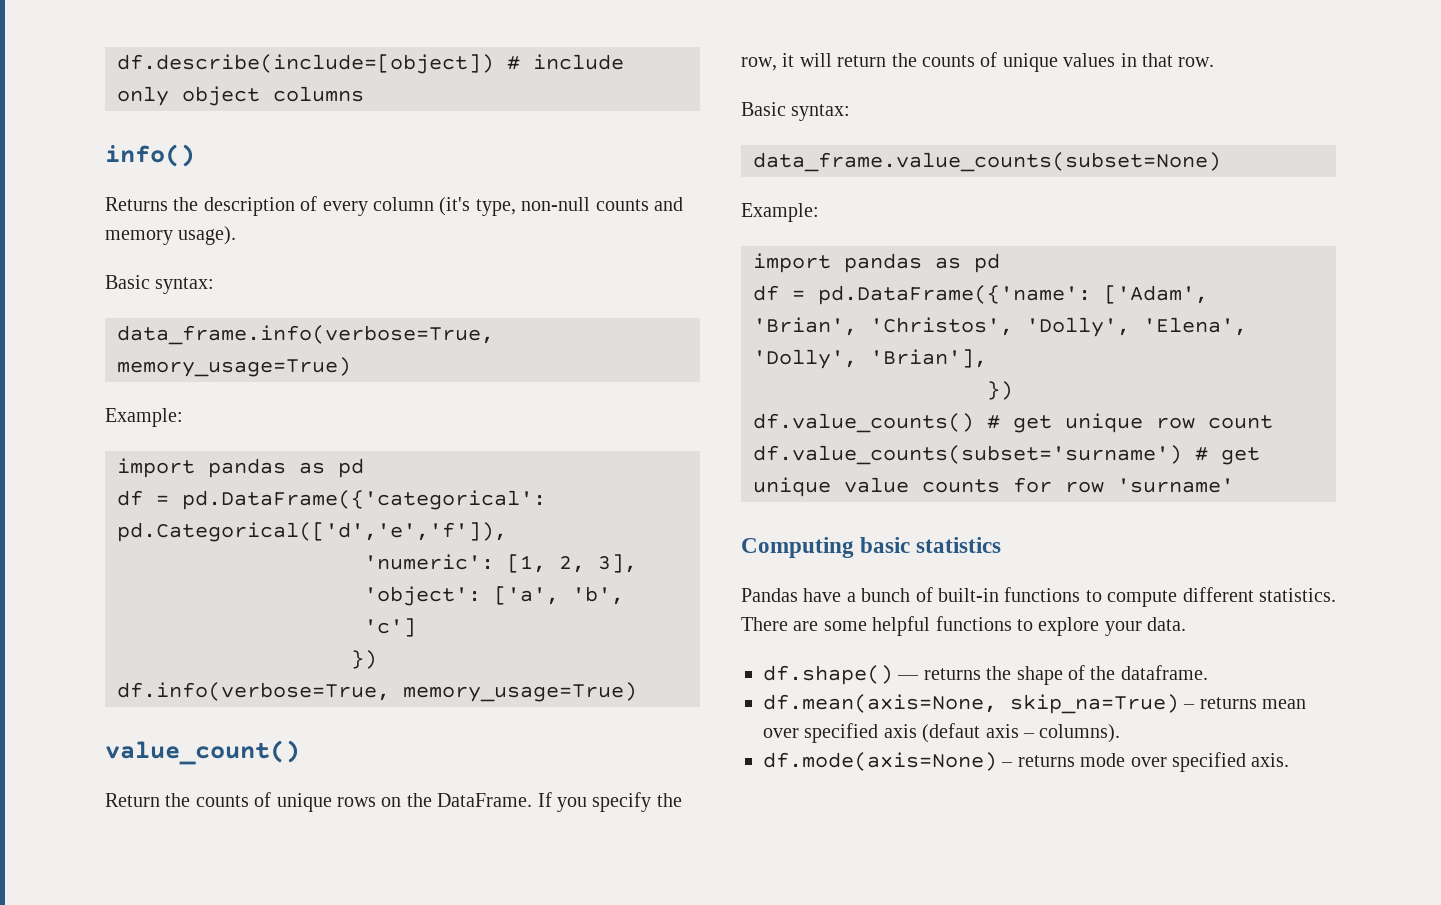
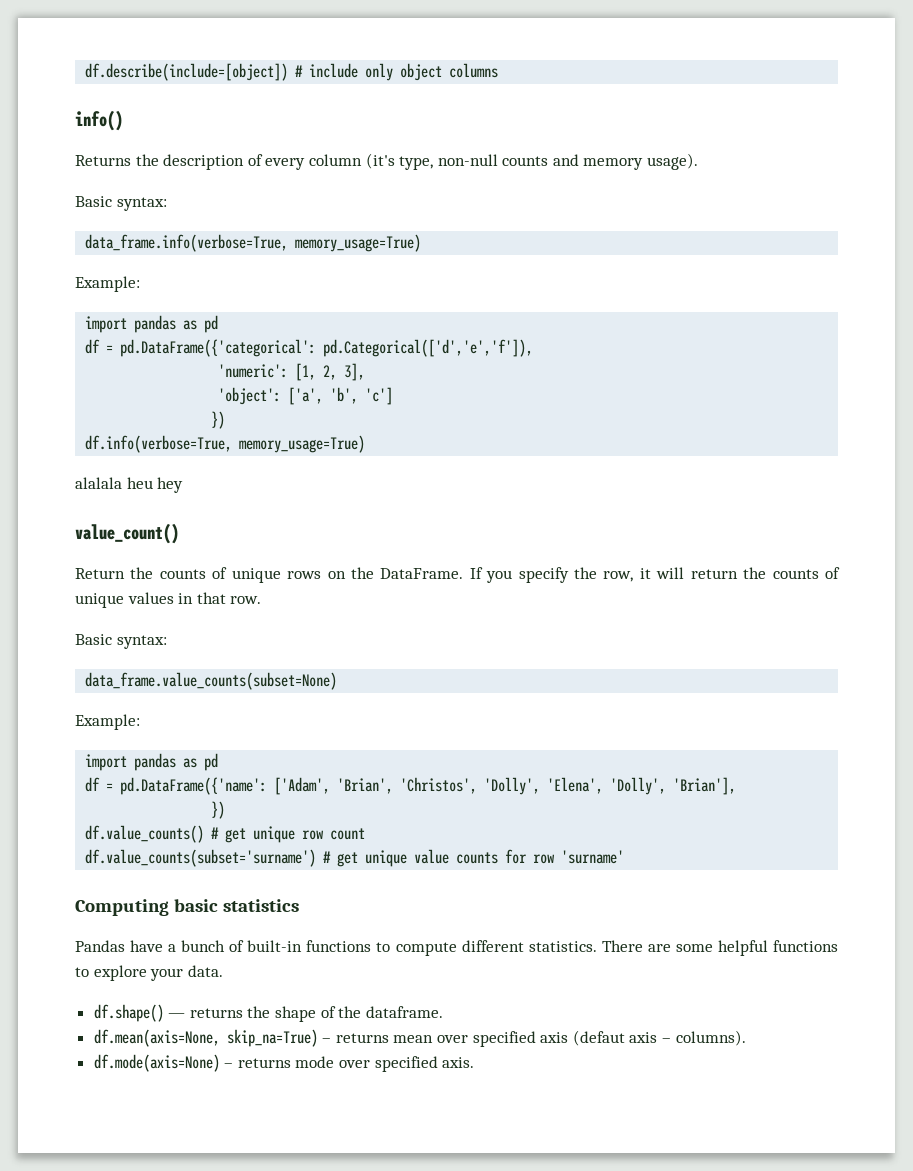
(637, 692) none -> [75,477,184,493] // alalala heu hey

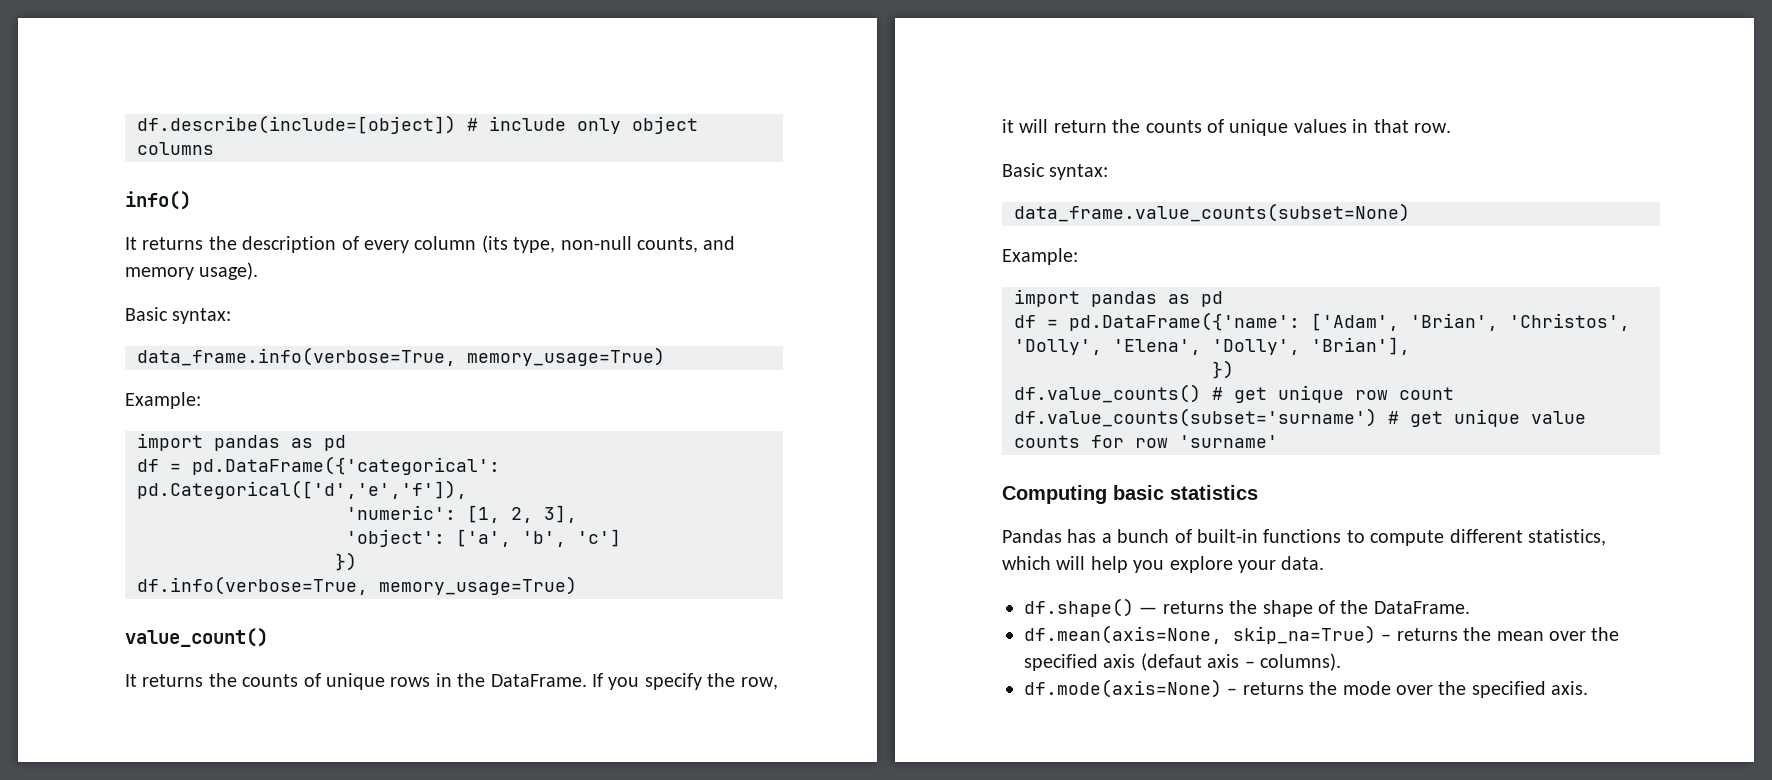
[75,155,131,166] Returns -> [125,237,204,250] It returns
[365,153,395,169] (it's -> [481,235,508,253] (its
[502,156,549,166] counts -> [636,237,698,253] counts,
[75,477,184,493] // alalala heu hey -> (577, 585) none
[75,568,125,579] Return -> [125,674,204,687] It returns
[327,571,346,579] on -> [435,673,452,687] in
[130,940,164,952] have -> [1067,529,1097,543] has
[528,940,839,956] [75,967,89,977] statistics. There are some helpful functions to -> [1528,529,1606,546] [1002,556,1165,573] statistics, which will help you
[365,1006,443,1018] dataframe. -> [1373,601,1470,614] DataFrame.
(389, 1038) none -> [1463,627,1492,641] the
(469, 1039) none -> [1591,627,1620,641] the
(291, 1063) none -> [1309,681,1338,695] the
(371, 1064) none -> [1438,681,1467,695] the

